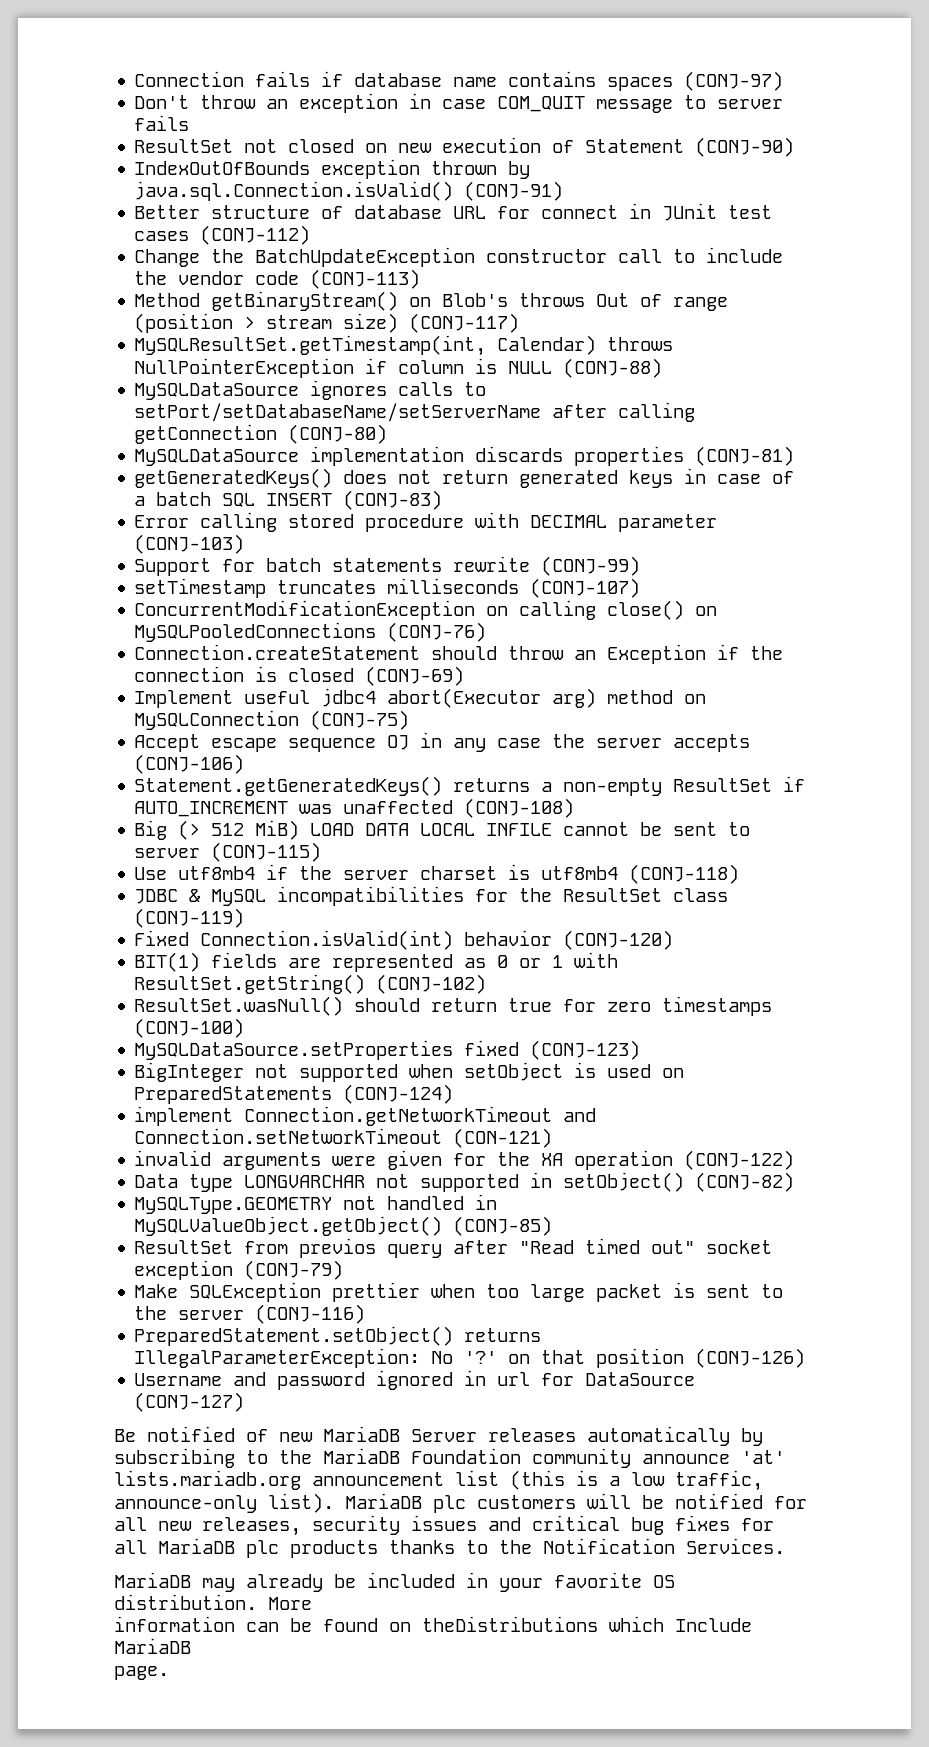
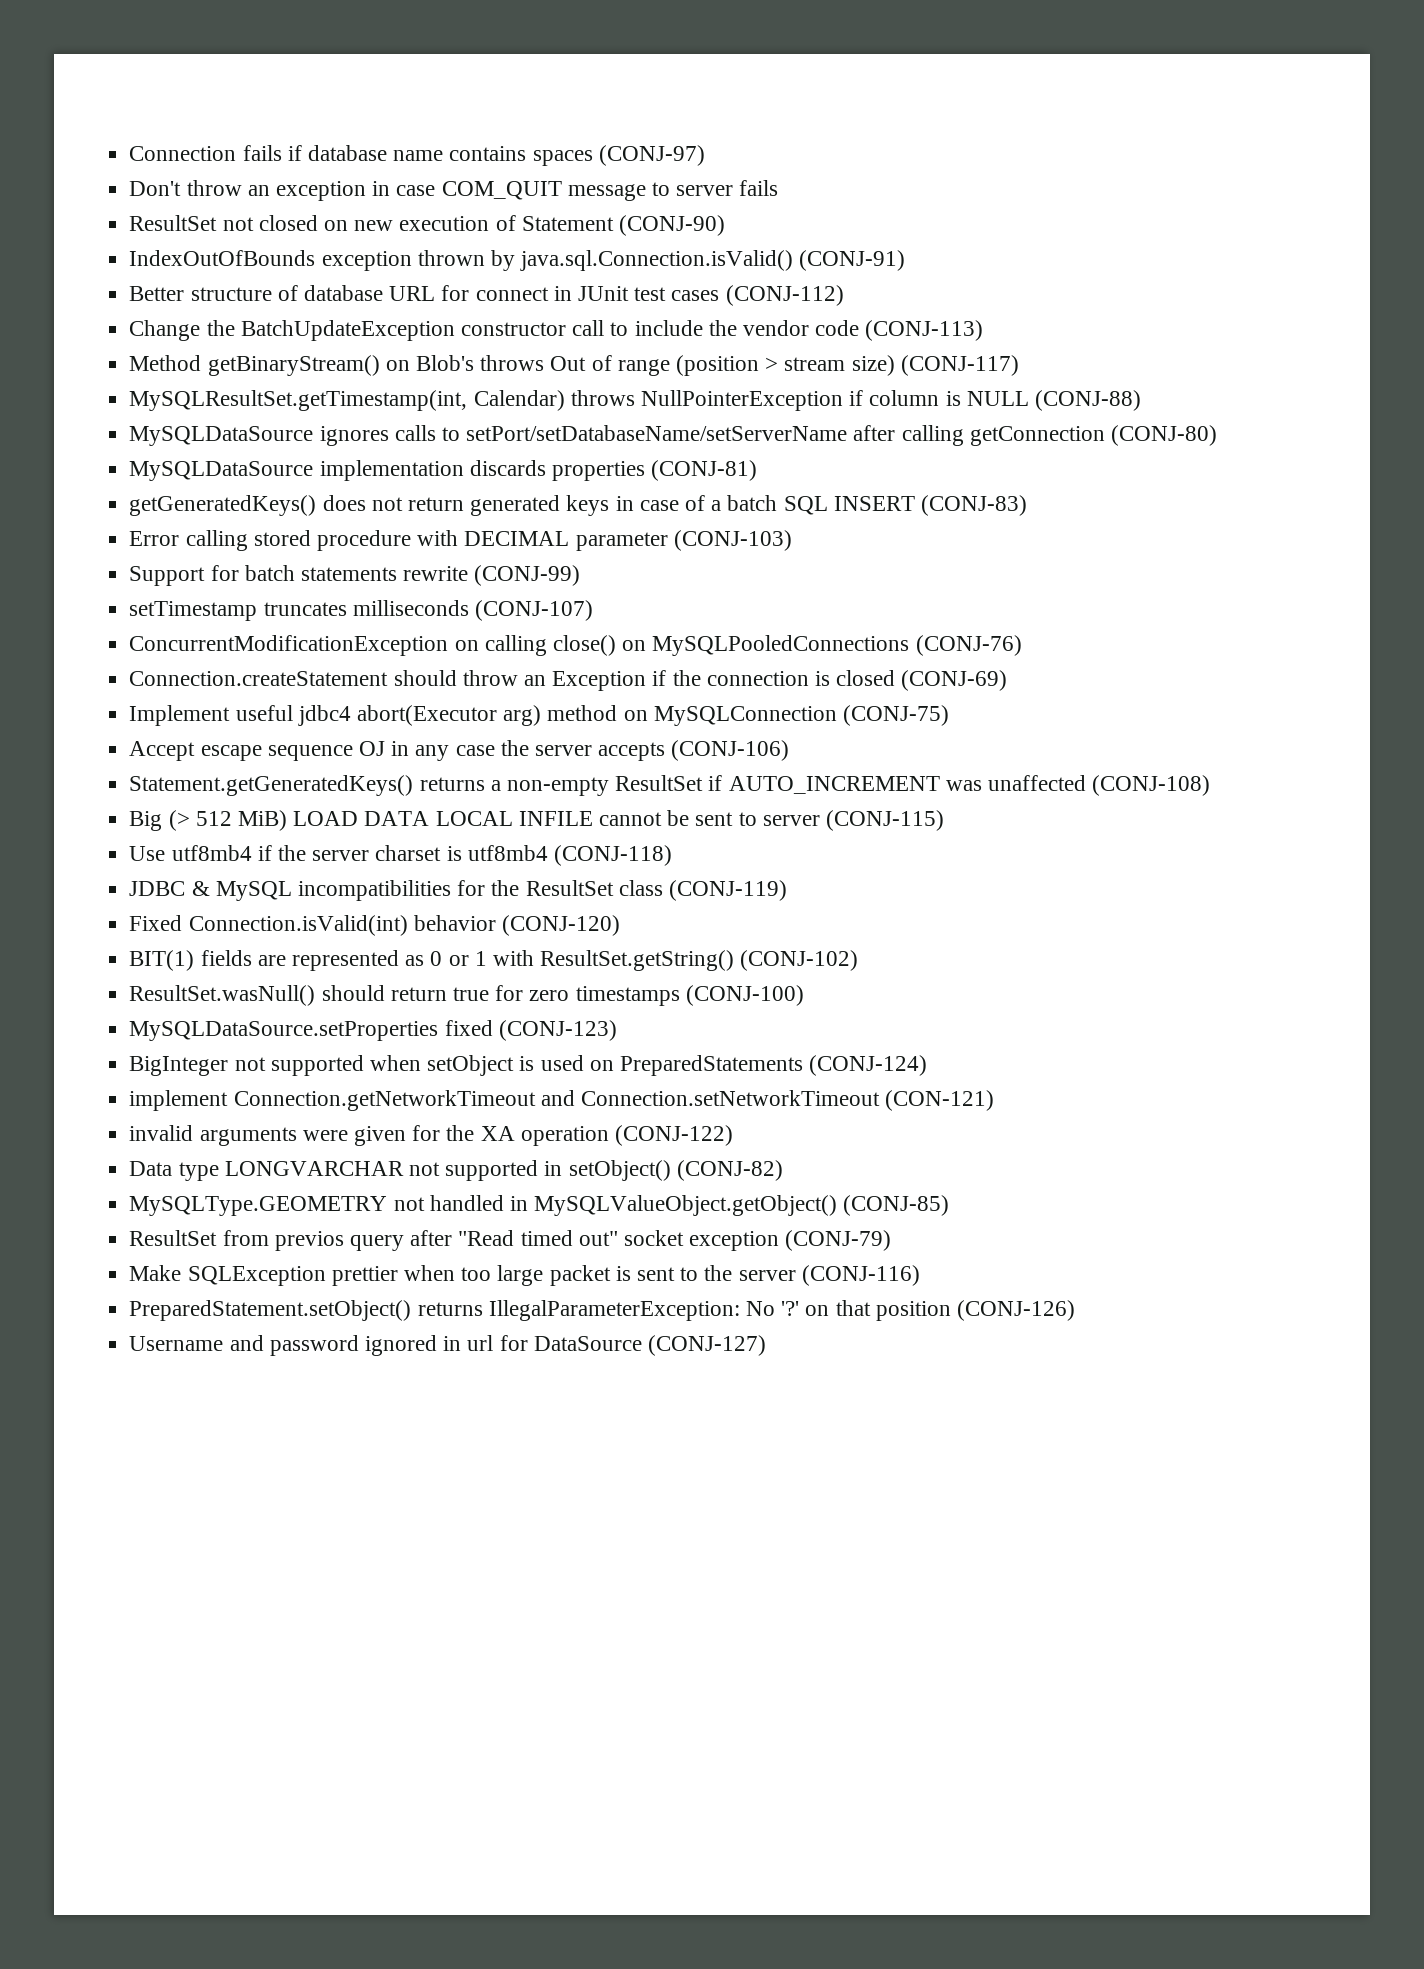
[114,1426,763,1446] [114,1448,785,1468] [114,1470,763,1491] [114,1493,807,1513] [114,1515,774,1536] [114,1538,785,1558] [114,1572,675,1592] [114,1594,312,1610] [114,1616,752,1632] [114,1638,191,1654] [114,1666,169,1680] // Be notified of new MariaDB Server releases automatically by subscribing to the MariaDB Foundation community announce 'at' lists.mariadb.org announcement list (this is a low traffic, announce-only list). MariaDB plc customers will be notified for all new releases, security issues and critical bug fixes for all MariaDB plc products thanks to the Notification Services. // MariaDB may already be included in your favorite OS distribution. More // information can be found on theDistributions which Include MariaDB // page. -> (766, 1345) none

